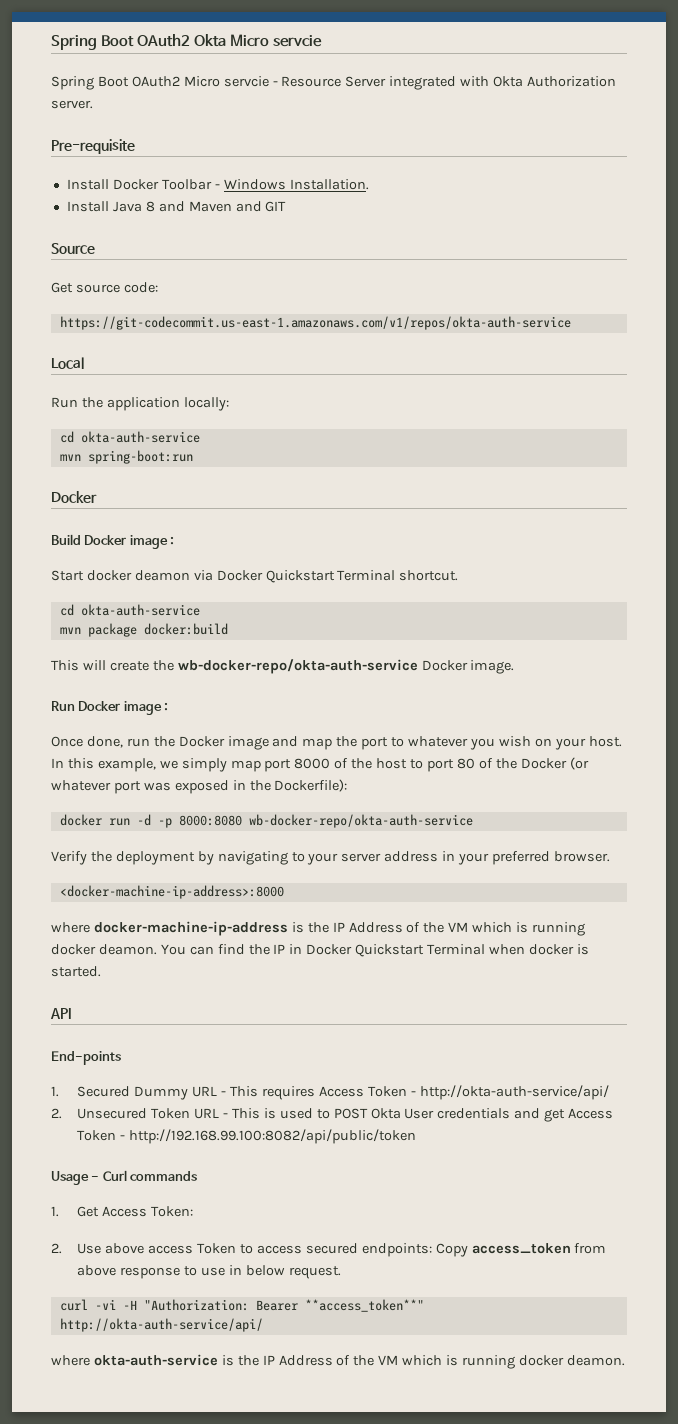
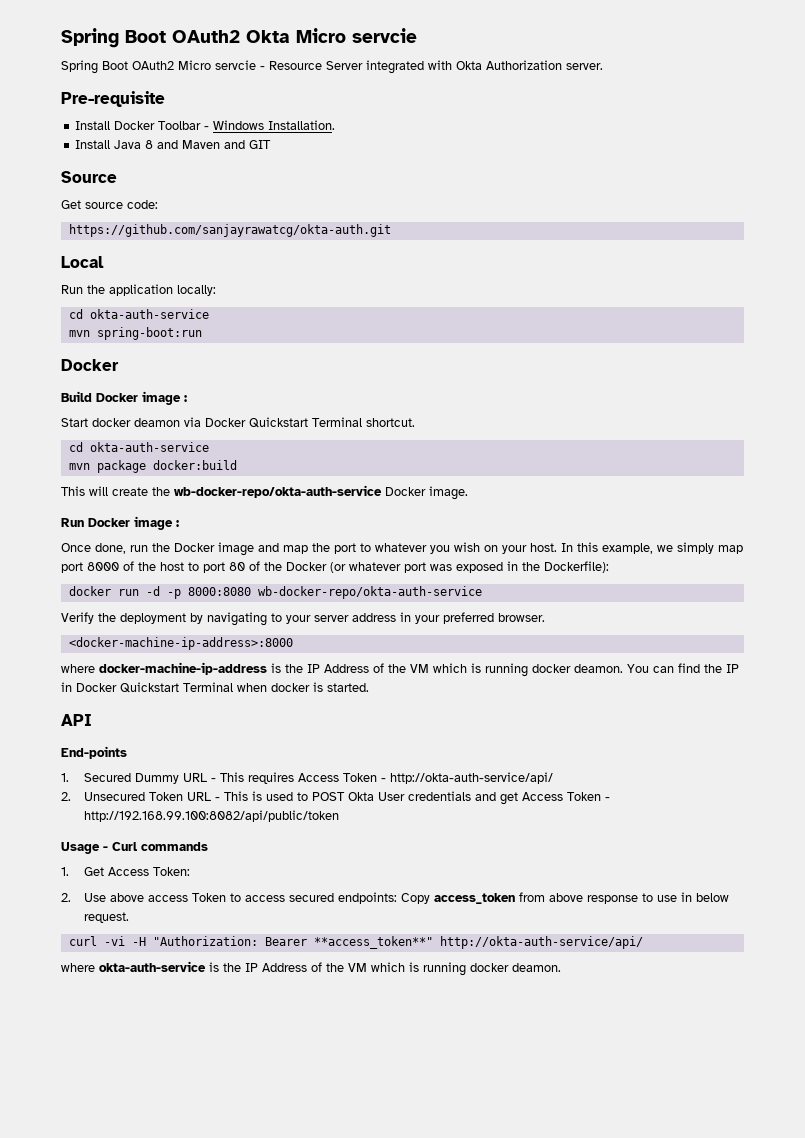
[59,316,571,330] https://git-codecommit.us-east-1.amazonaws.com/v1/repos/okta-auth-service -> [68,224,391,237] https://github.com/sanjayrawatcg/okta-auth.git

